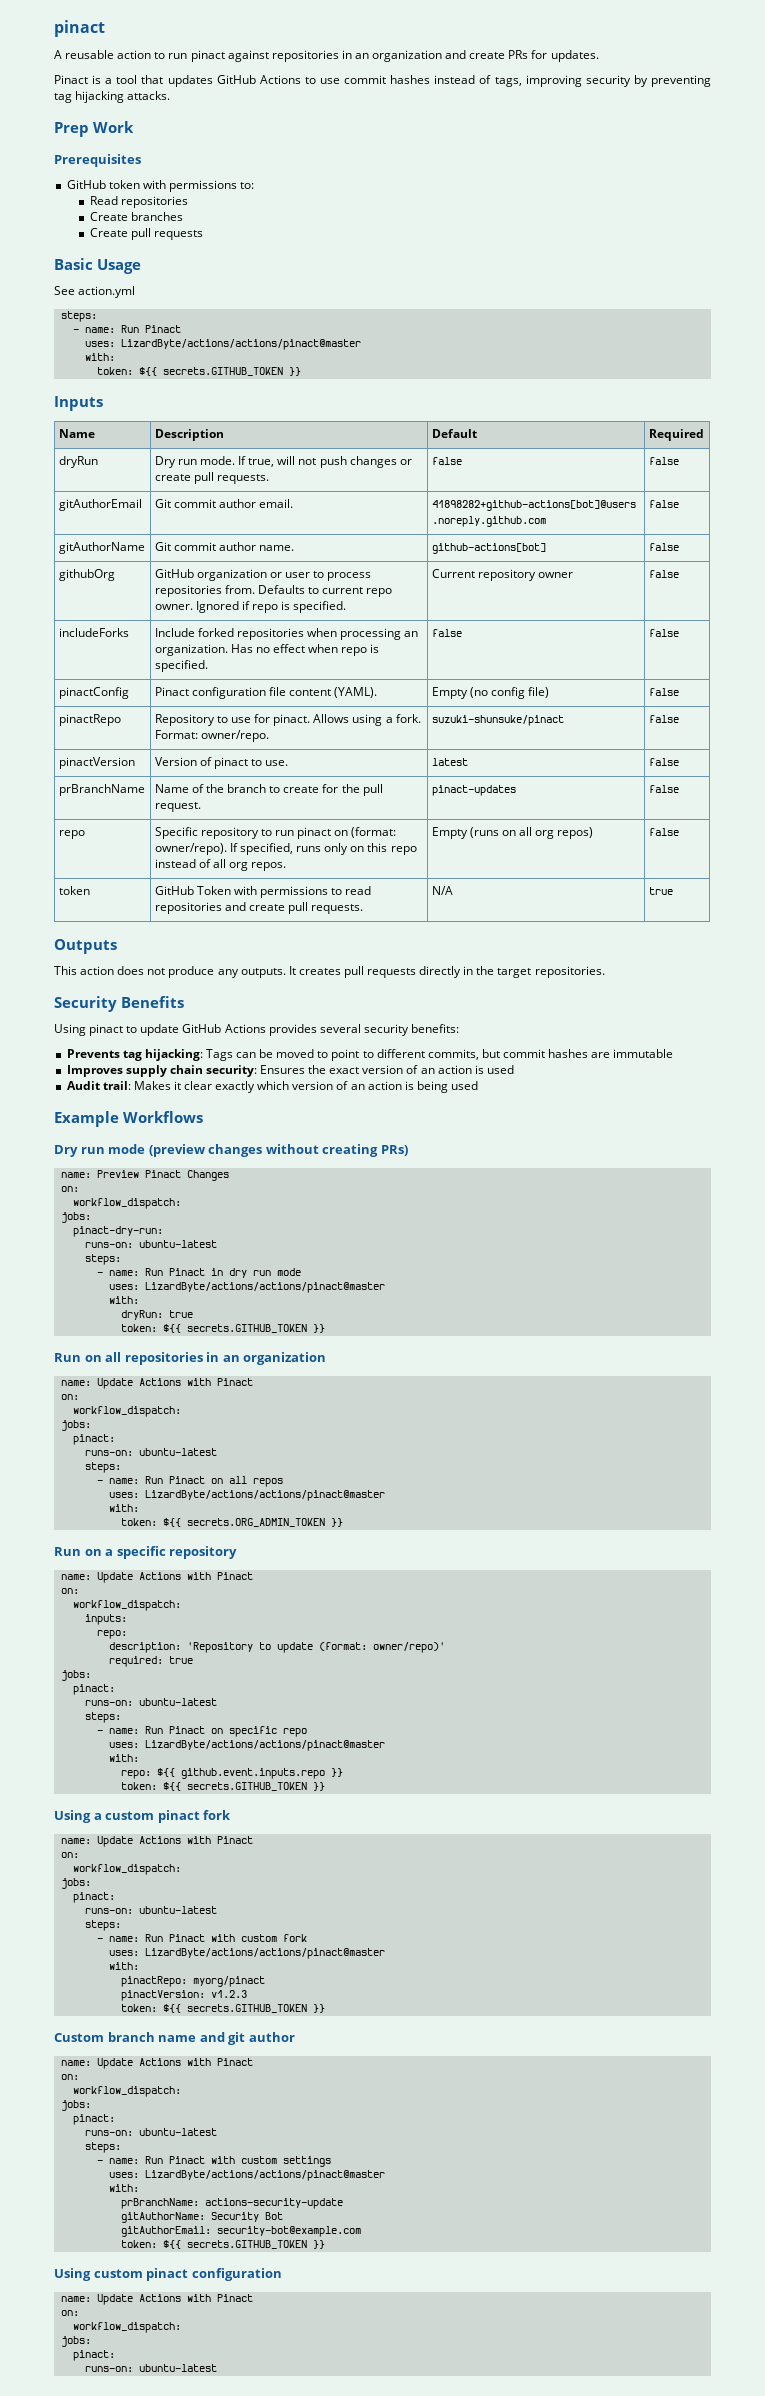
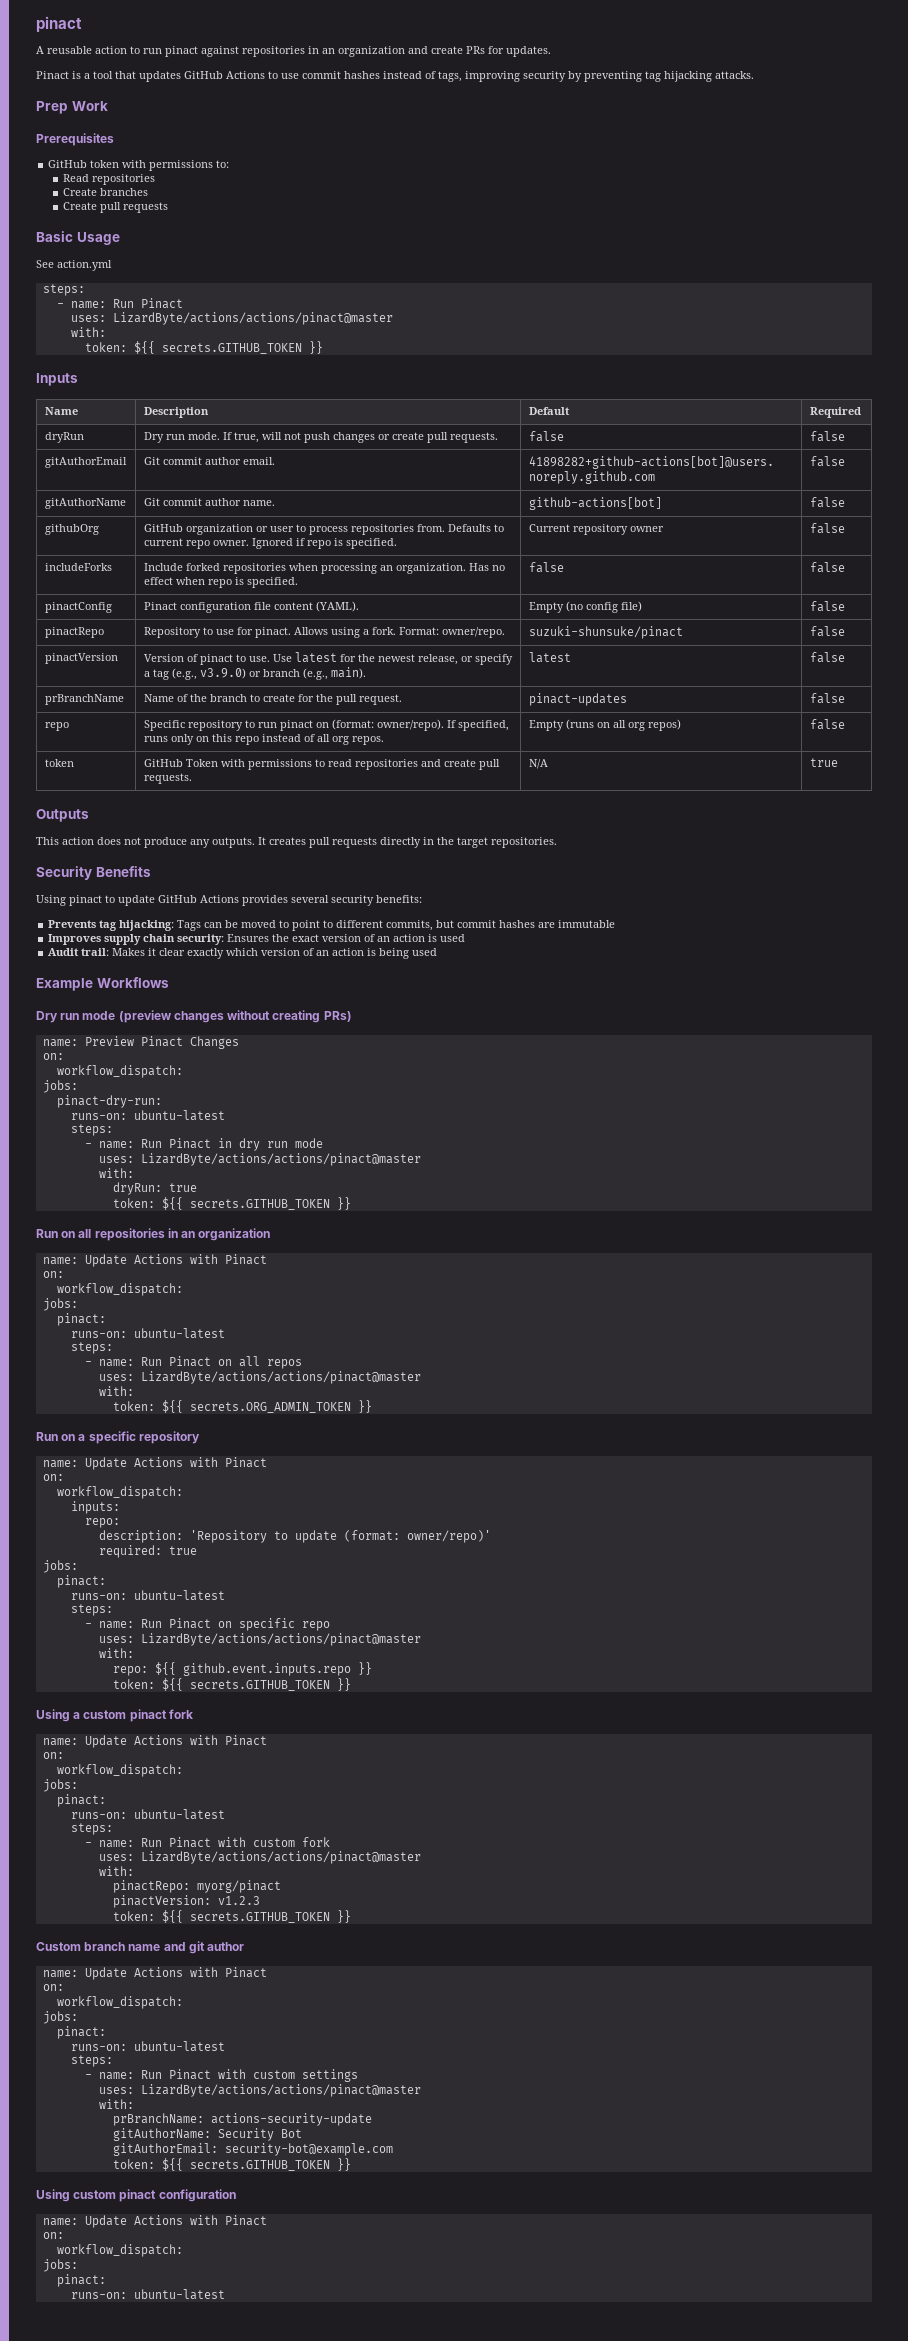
(289, 763) none -> [272,652,513,665] [143,667,366,680] Use latest for the newest release, or specify a tag (e.g., v3.9.0) or branch (e.g., main).

